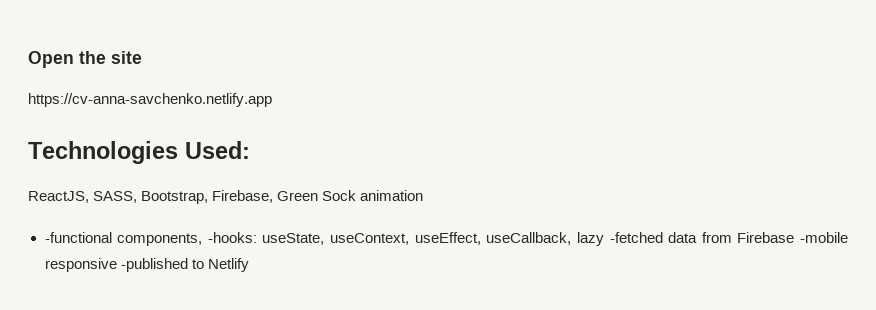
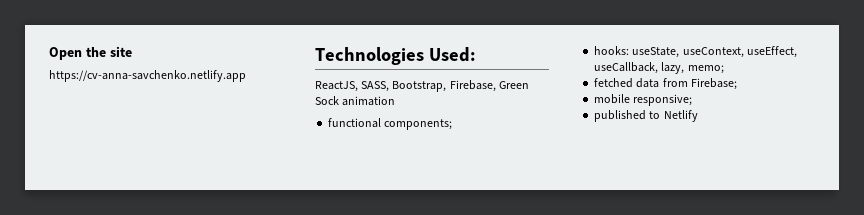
[44,232,257,246] -functional components, -hooks: -> [328,118,453,130] [594,46,630,55] functional components; // hooks:
[576,232,848,246] [44,258,188,272] lazy -fetched data from Firebase -mobile responsive -published -> [661,62,724,74] [594,78,737,90] [594,94,693,106] [594,110,647,122] lazy, memo; // fetched data from Firebase; // mobile responsive; // published

